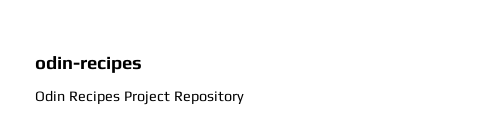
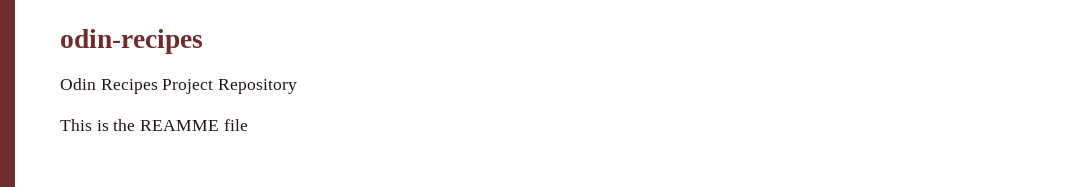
(244, 98) none -> [60,119,248,131] // This is the REAMME file

